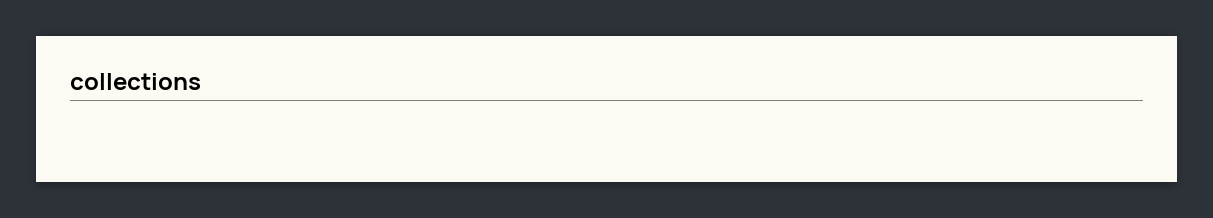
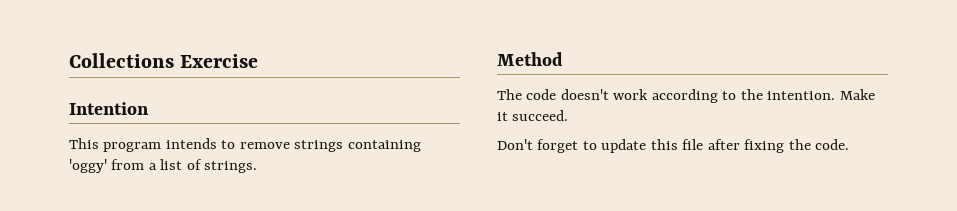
[70,73,201,90] collections -> [69,53,259,68] [69,102,149,115] [69,138,421,152] [69,159,258,173] [497,52,563,66] [497,89,875,103] [497,110,569,121] [497,139,850,153] Collections Exercise // Intention // This program intends to remove strings containing 'oggy' from a list of strings. // Method // The code doesn't work according to the intention. Make it succeed. // Don't forget to update this file after fixing the code.

